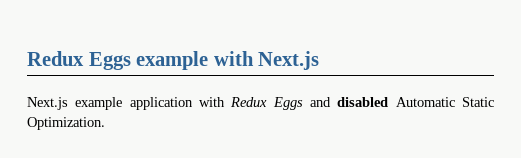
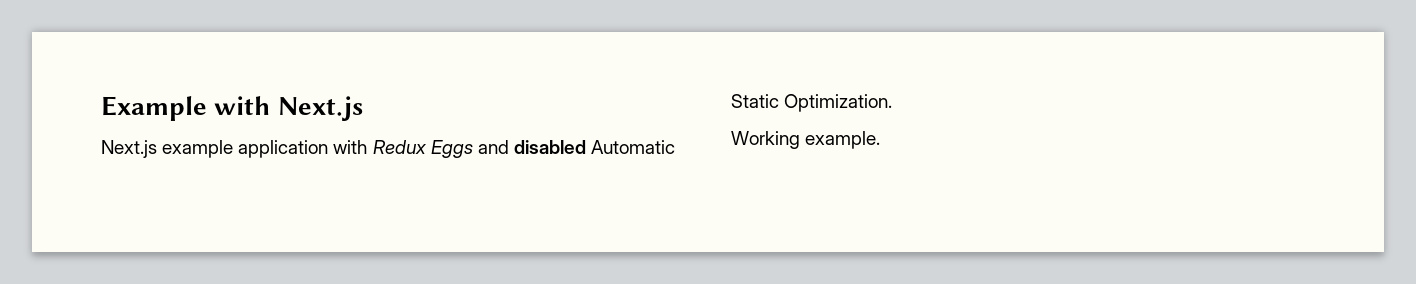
[27,51,209,70] Redux Eggs example -> [101,96,207,121] Example
(105, 123) none -> [731,131,881,149] // Working example.

